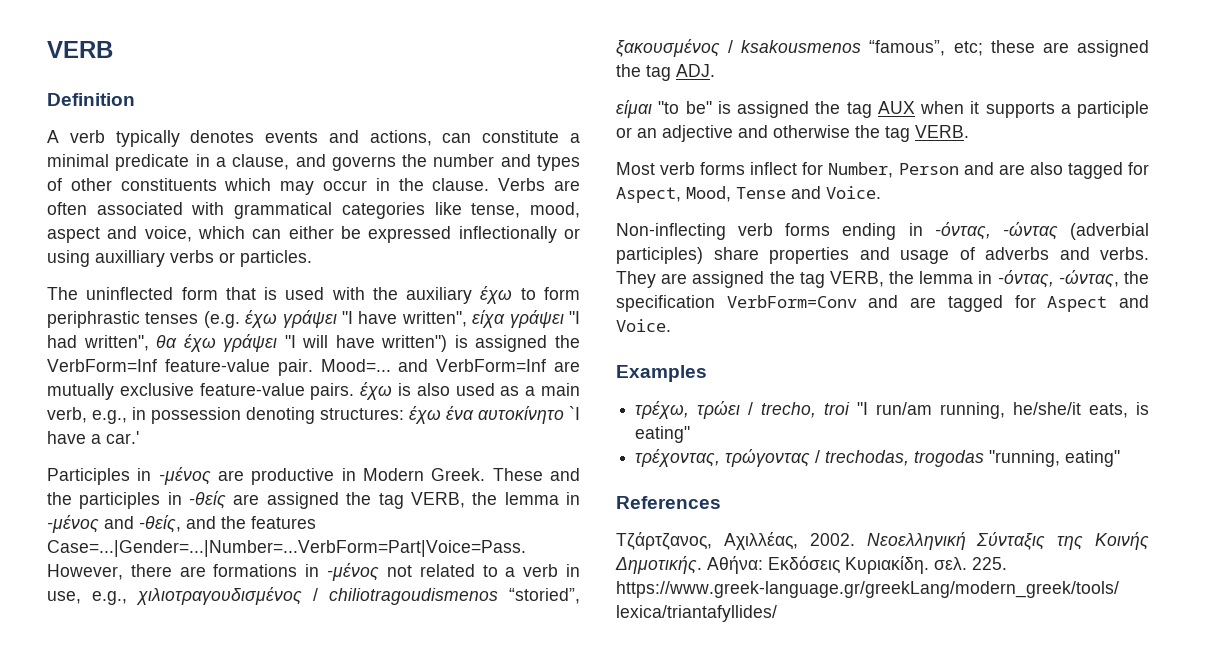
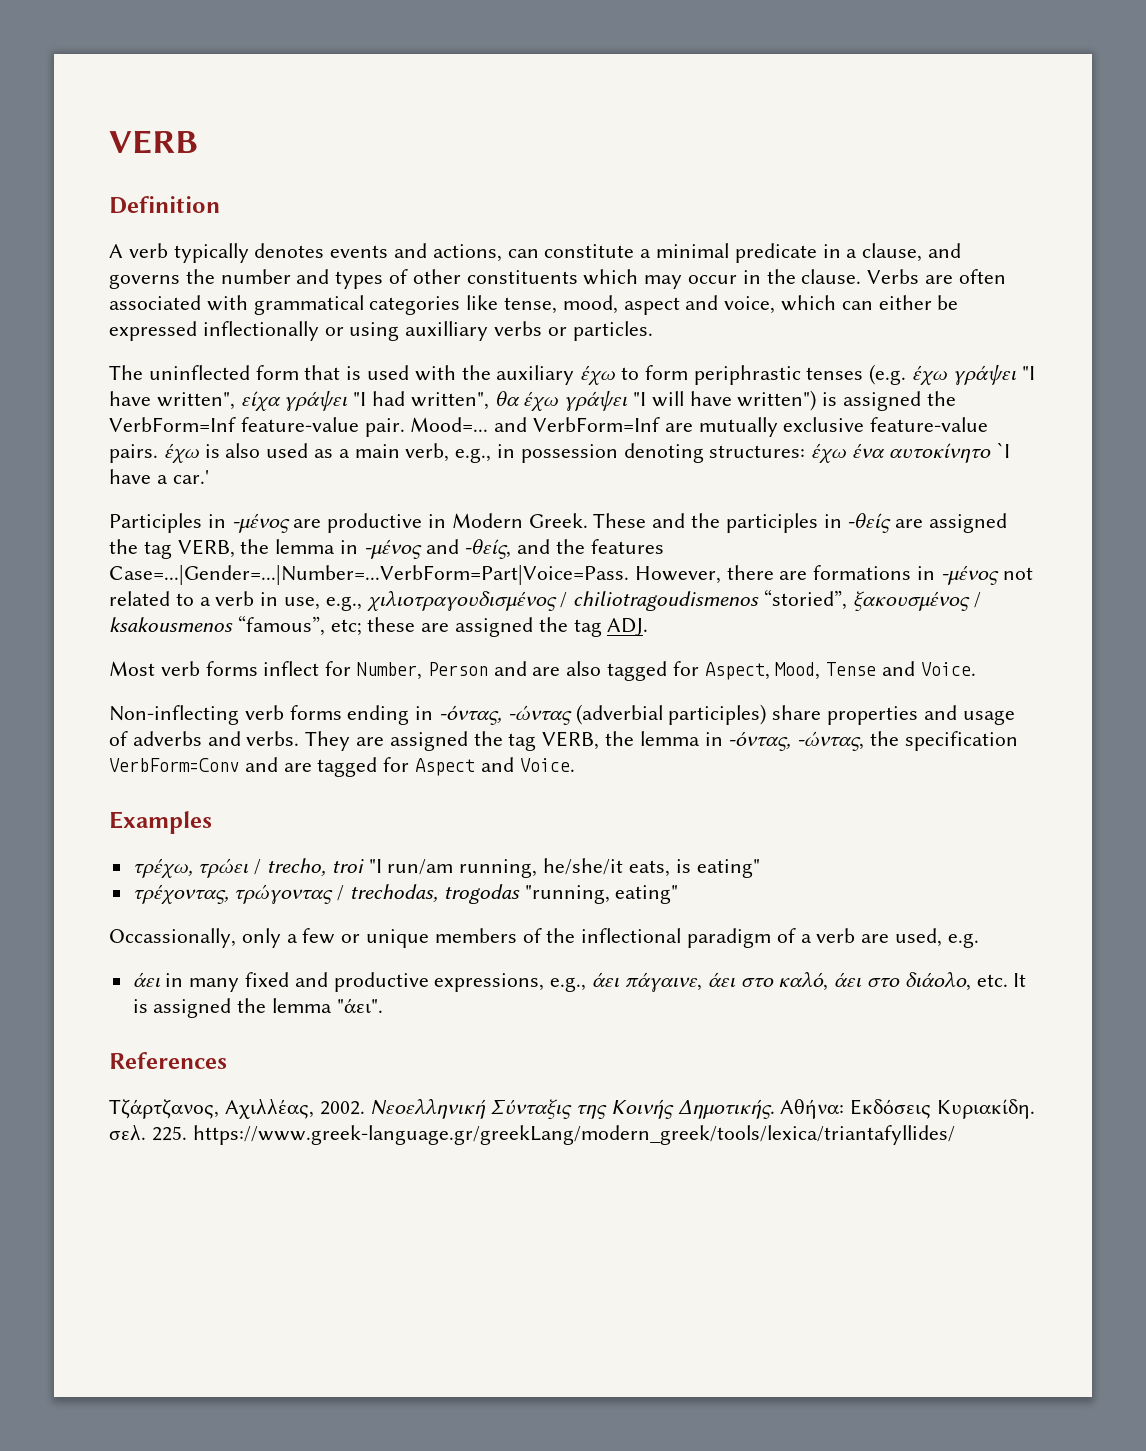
[616,100,1149,118] [616,125,969,142] // είμαι "to be" is assigned the tag AUX when it supports a participle or an adjective and otherwise the tag VERB. -> (649, 627) none
(1121, 458) none -> [109,928,979,948] [132,972,1027,992] [132,998,383,1018] // Occassionally, only a few or unique members of the inflectional paradigm of a verb are used, e.g. // άει in many fixed and productive expressions, e.g., άει πάγαινε, άει στο καλό, άει στο διάολο, etc. It is assigned the lemma "άει".

